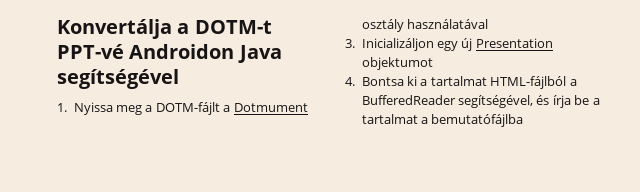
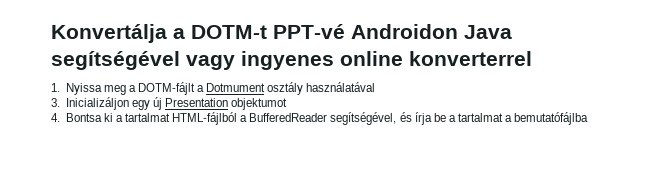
(179, 79) none -> [186,51,532,70] vagy ingyenes online konverterrel

